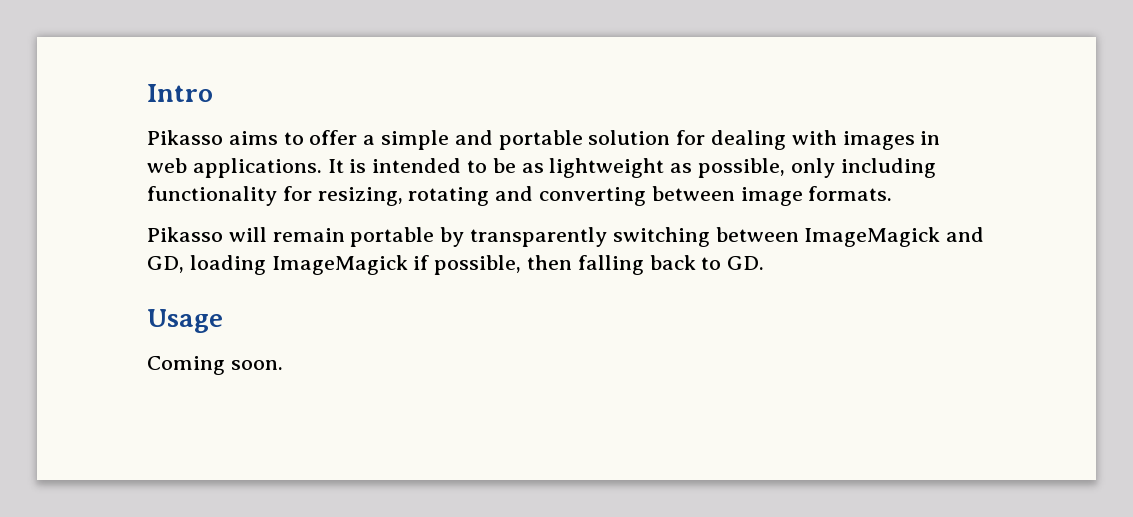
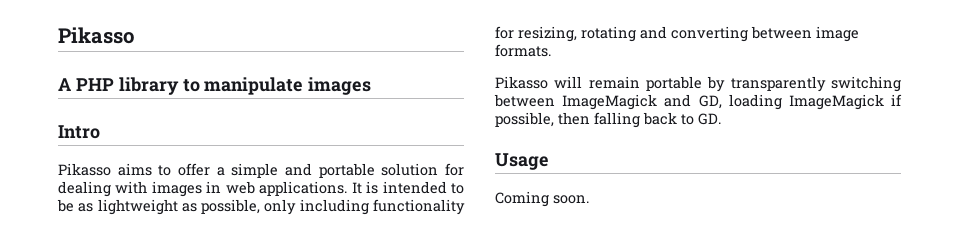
(147, 93) none -> [58,27,134,44] [58,77,372,95] Pikasso // A PHP library to manipulate images //

